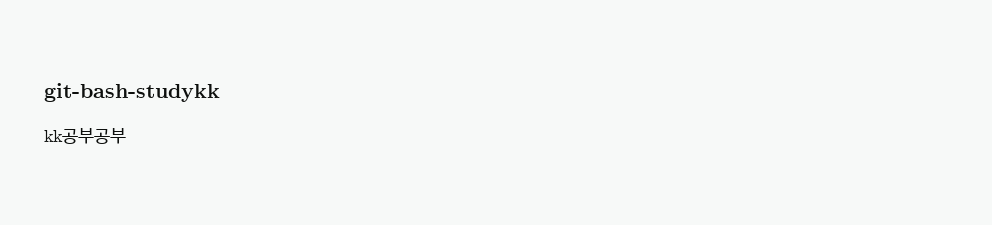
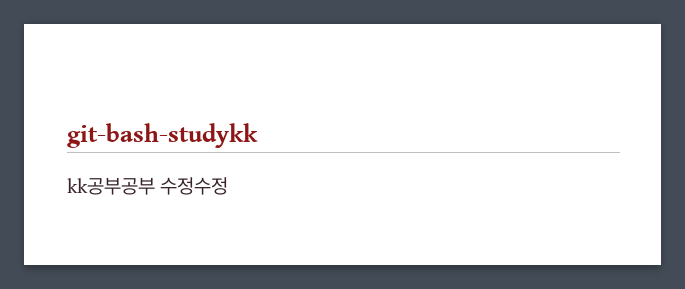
(126, 136) none -> [160,177,229,195] 수정수정

